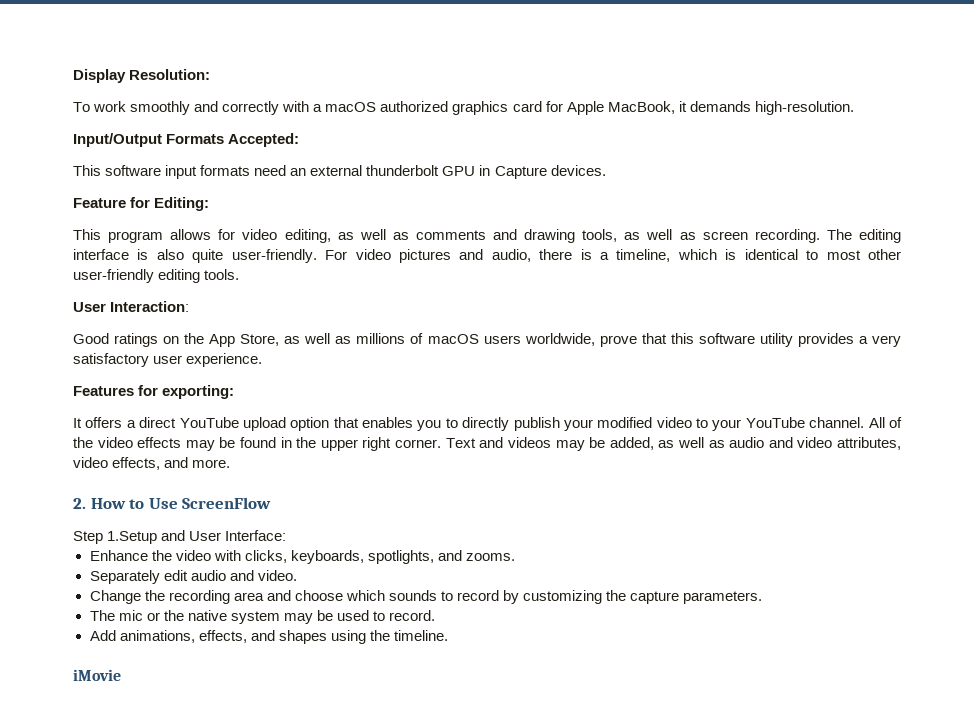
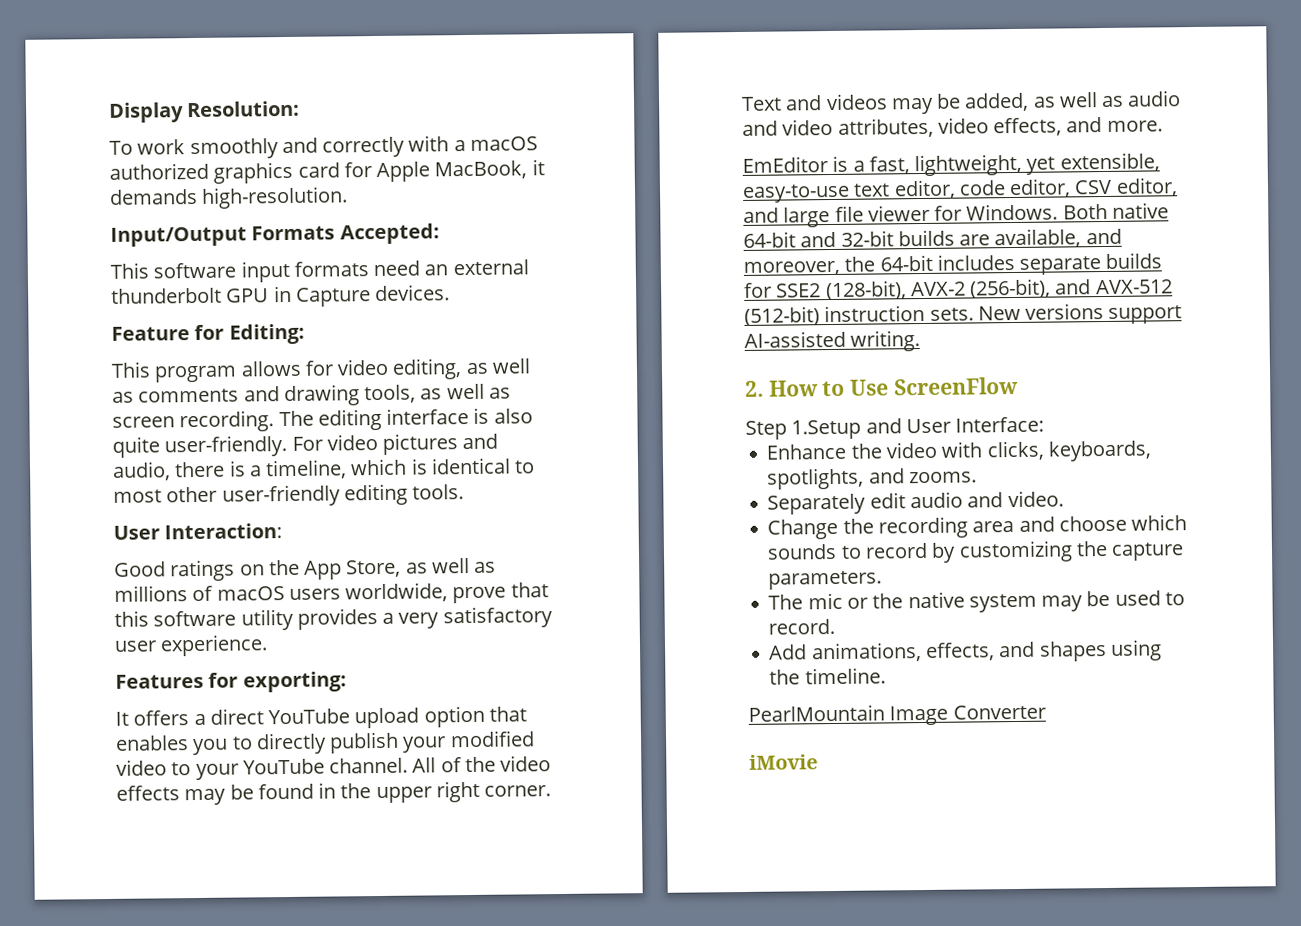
(231, 463) none -> [742,152,1160,177] [742,177,1178,203] [743,202,1169,228] [743,228,1122,249] [743,252,1163,276] [744,278,1173,301] [744,303,1183,326] [744,330,921,352] // EmEditor is a fast, lightweight, yet extensible, easy-to-use text editor, code editor, CSV editor, and large file viewer for Windows. Both native 64-bit and 32-bit builds are available, and moreover, the 64-bit includes separate builds for SSE2 (128-bit), AVX-2 (256-bit), and AVX-512 (512-bit) instruction sets. New versions support AI-assisted writing.
(448, 635) none -> [748,704,1046,726] // PearlMountain Image Converter

